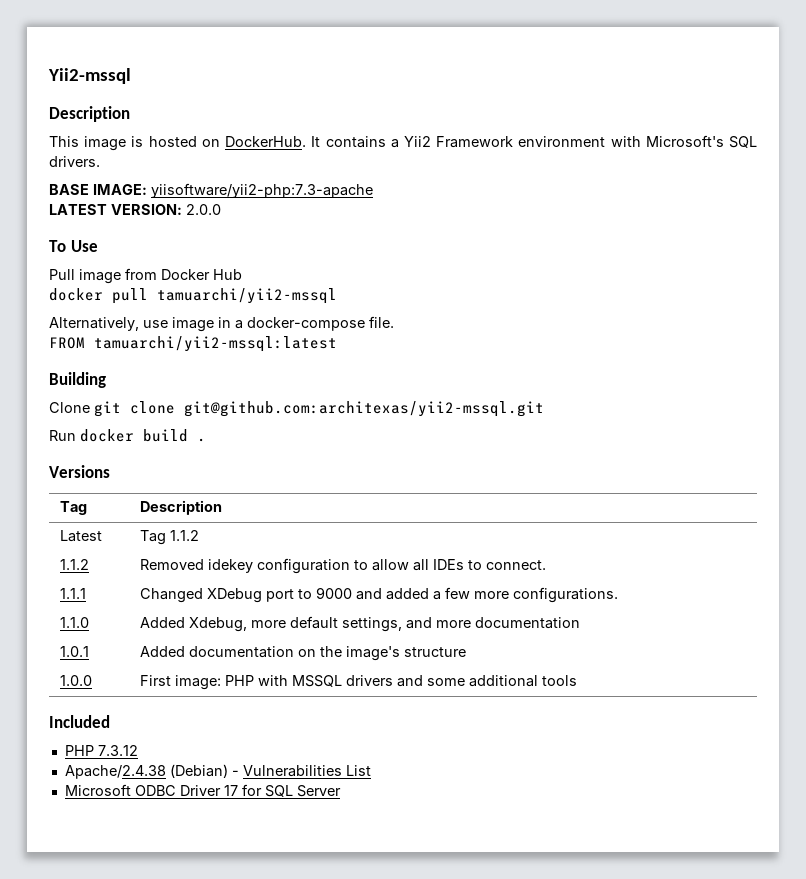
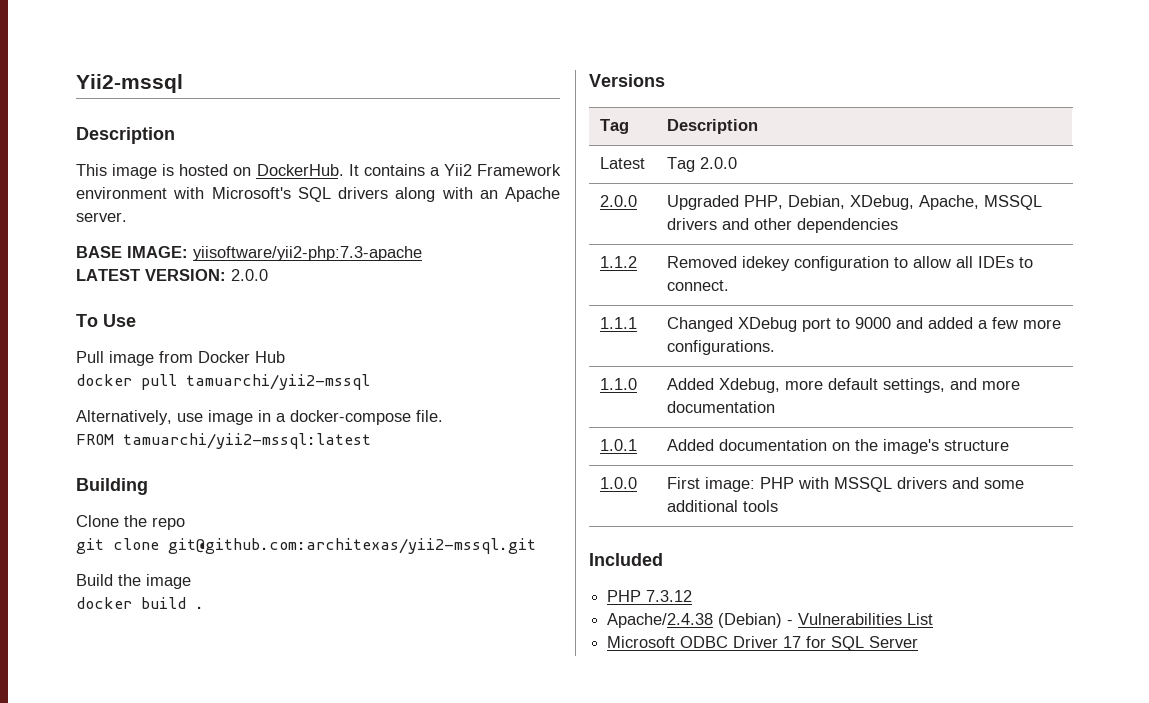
[49,156,100,167] drivers. -> [338,187,560,202] [76,212,127,222] drivers along with an Apache server.
(90, 407) none -> [124,515,185,530] the repo //
[49,430,76,441] Run -> [76,574,191,589] Build the image //
[170,530,200,541] 1.1.2 -> [699,157,737,169] [599,195,637,207] [666,195,1042,210] [666,218,898,233] 2.0.0 // 2.0.0 | Upgraded PHP, Debian, XDebug, Apache, MSSQL drivers and other dependencies

